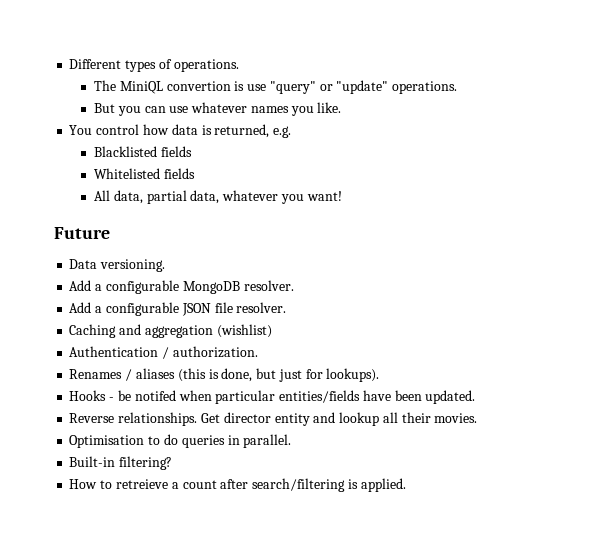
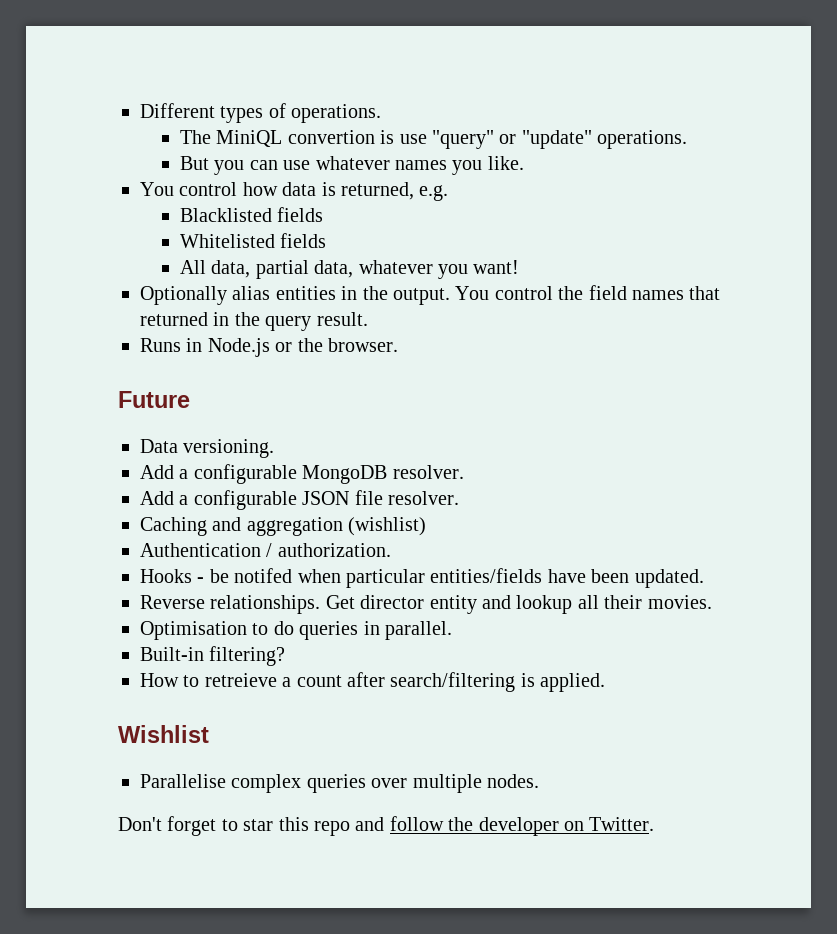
(342, 196) none -> [140,285,721,305] [140,312,368,331] [140,338,398,357] // Optionally alias entities in the output. You control the field names that returned in the query result. // Runs in Node.js or the browser.
[69,368,380,382] // Renames / aliases (this is done, but just for lookups). -> (391, 550) none
(406, 485) none -> [118,725,209,743] [140,774,539,793] [118,816,655,836] // Wishlist // Parallelise complex queries over multiple nodes. // Don't forget to star this repo and follow the developer on Twitter.

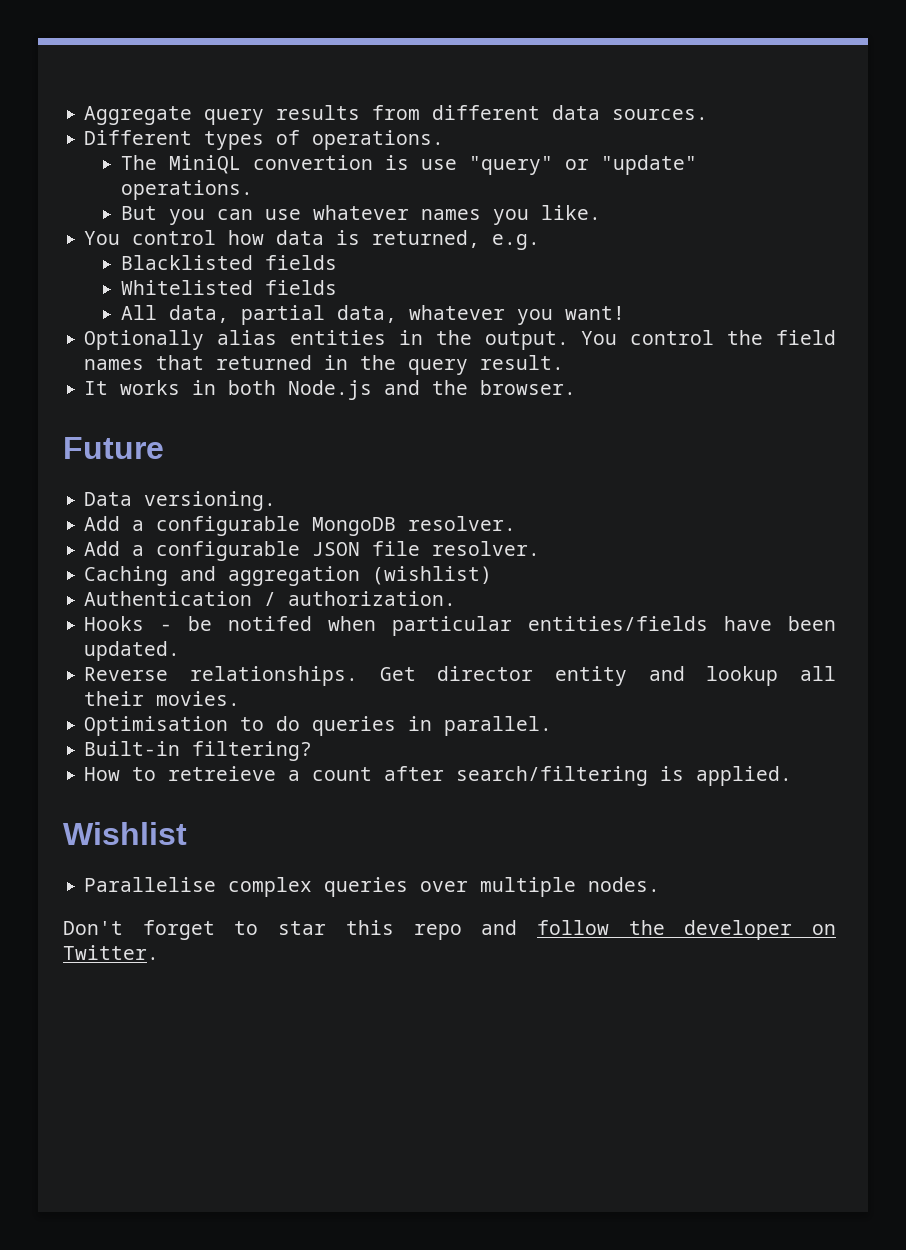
(140, 110) none -> [84,105,709,125] Aggregate query results from different data sources. //
[140,338,293,357] Runs in Node.js or -> [84,380,421,400] It works in both Node.js and

